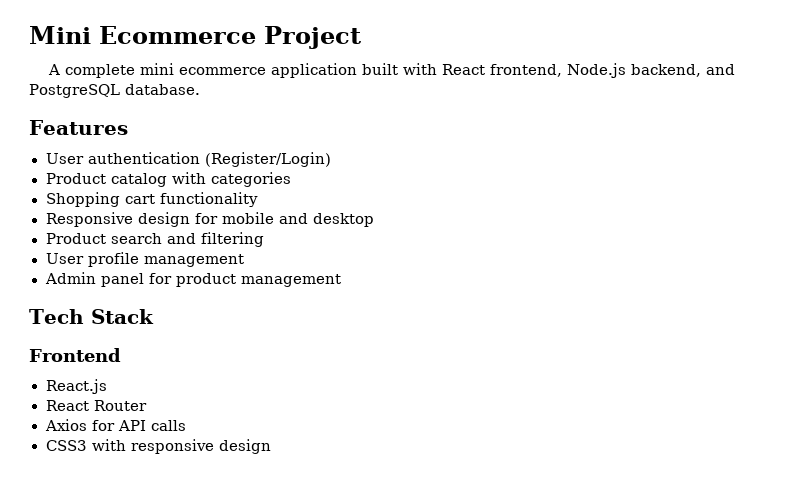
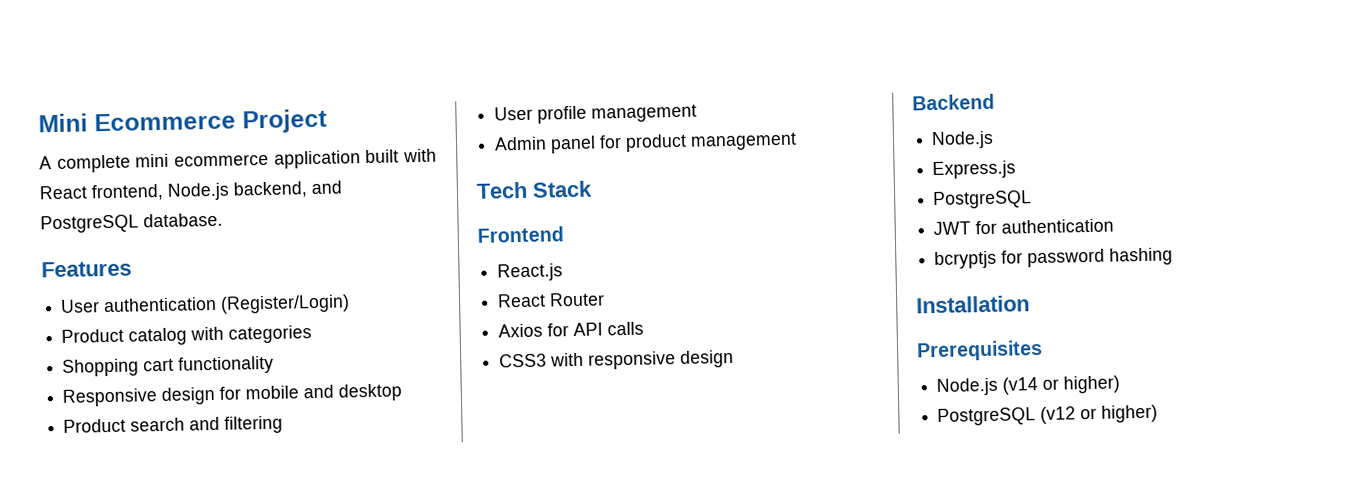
(271, 446) none -> [912,93,995,111] [931,130,995,150] [932,160,1017,180] [933,190,1033,210] [933,218,1115,236] [934,247,1174,270] [916,295,1030,314] [916,339,1043,362] [936,375,1121,396] [937,404,1159,426] // Backend // Node.js // Express.js // PostgreSQL // JWT for authentication // bcryptjs for password hashing // Installation // Prerequisites // Node.js (v14 or higher) // PostgreSQL (v12 or higher)

